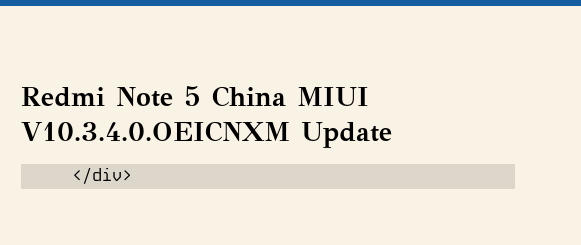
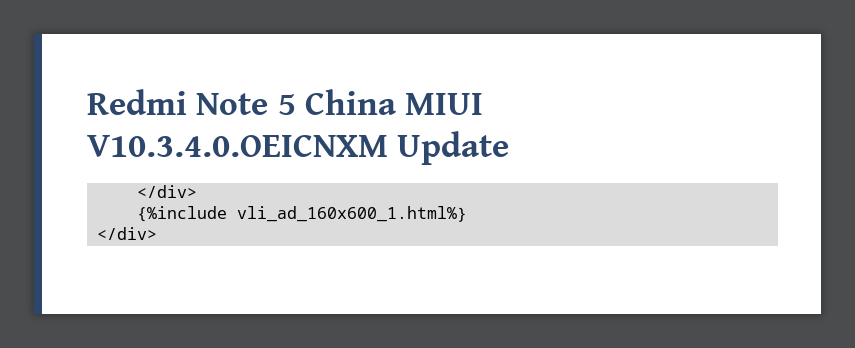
(132, 176) none -> [136,206,467,222] [96,227,157,240] // {%include vli_ad_160x600_1.html%} // </div>

